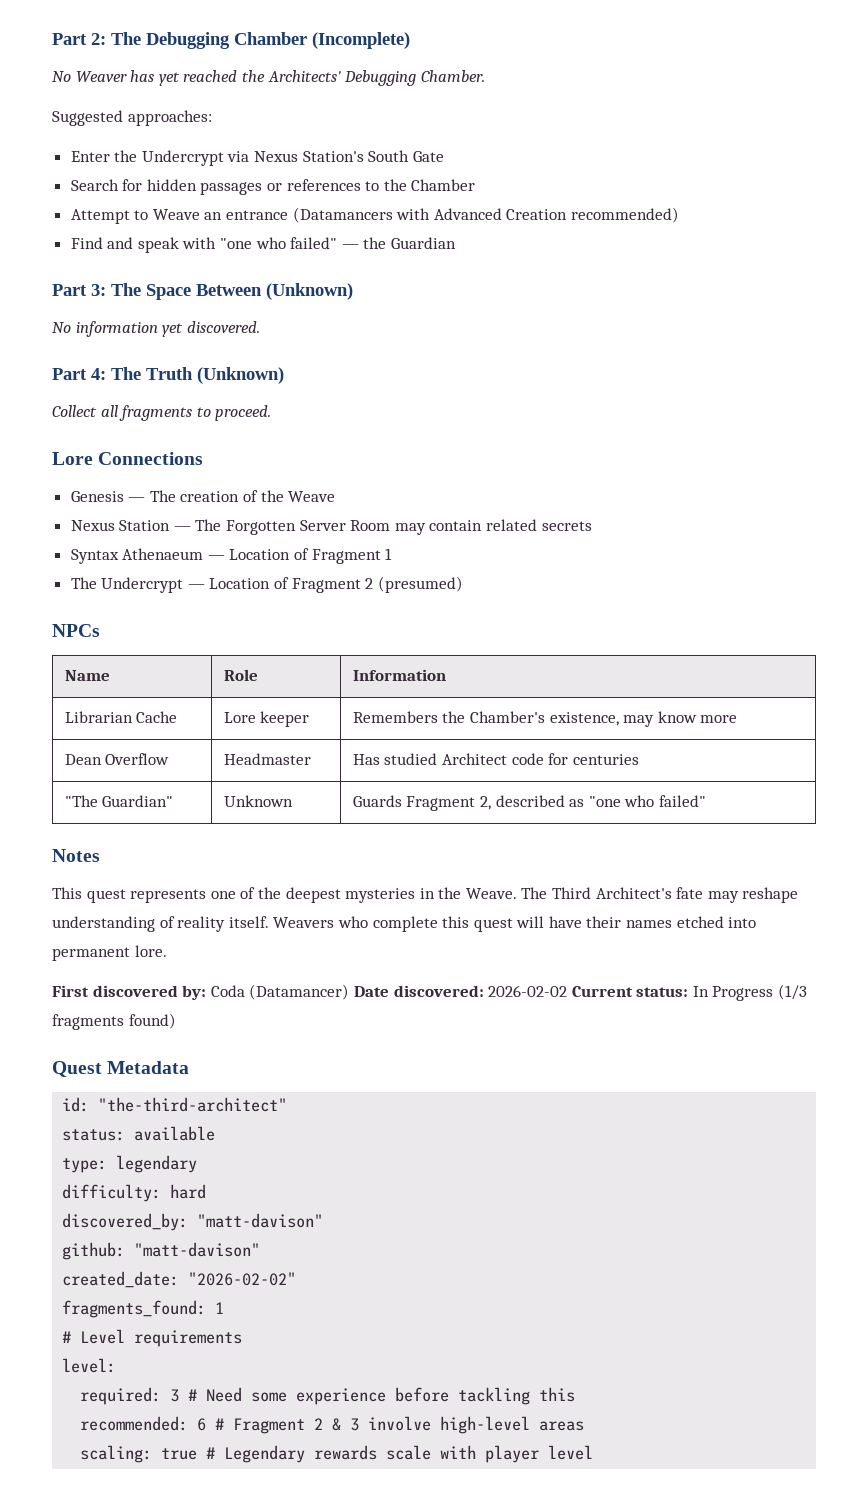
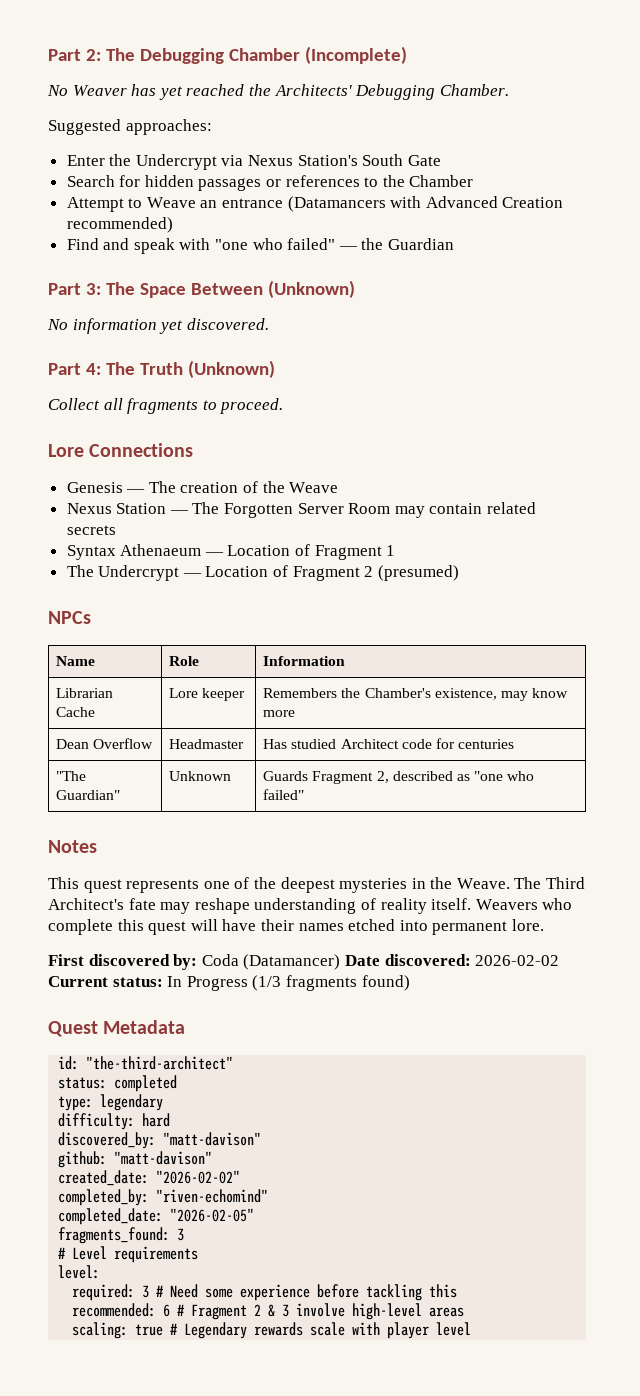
[134,1126,216,1141] available -> [114,1075,178,1092] completed
(297, 1279) none -> [58,1189,269,1206] [58,1208,255,1225] // completed_by: "riven-echomind" // completed_date: "2026-02-05"
[215,1302,225,1314] 1 -> [177,1228,185,1241] 3

